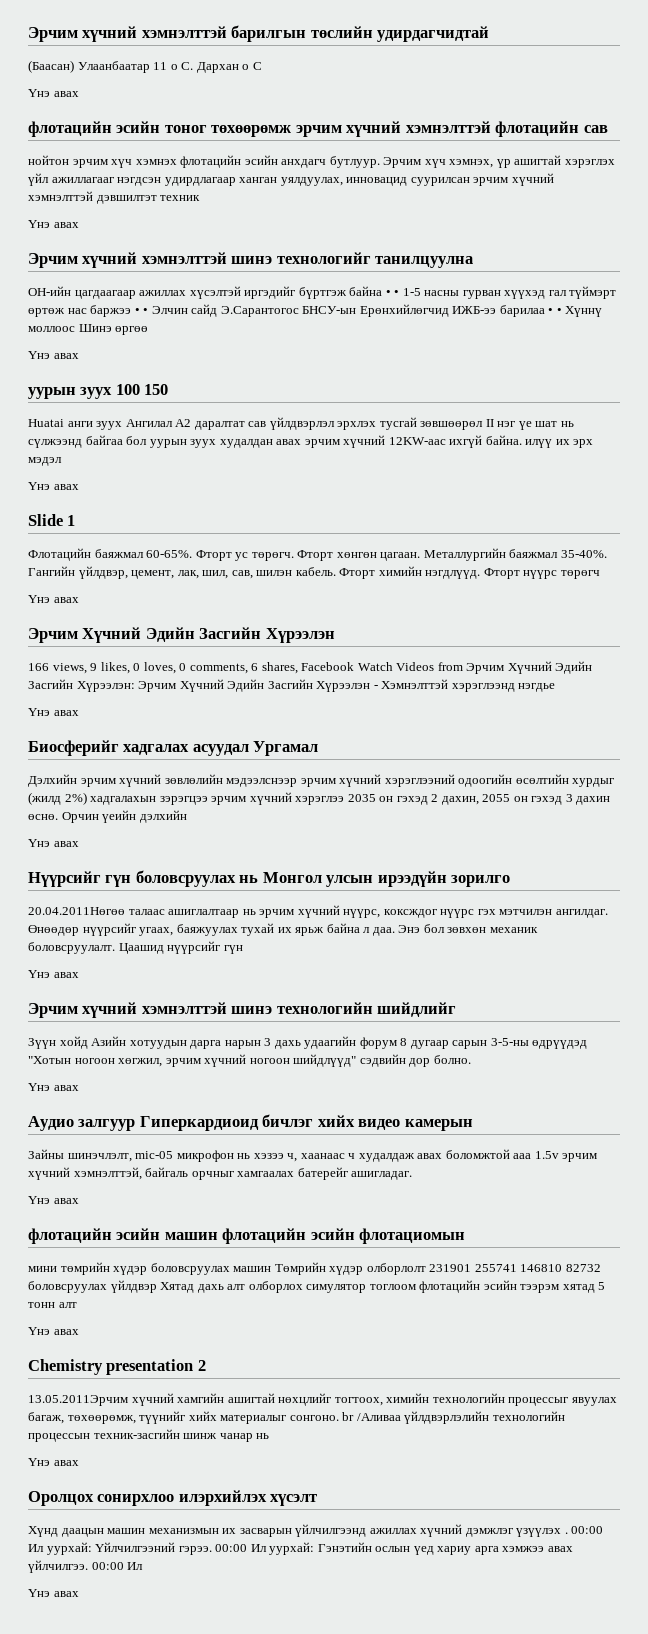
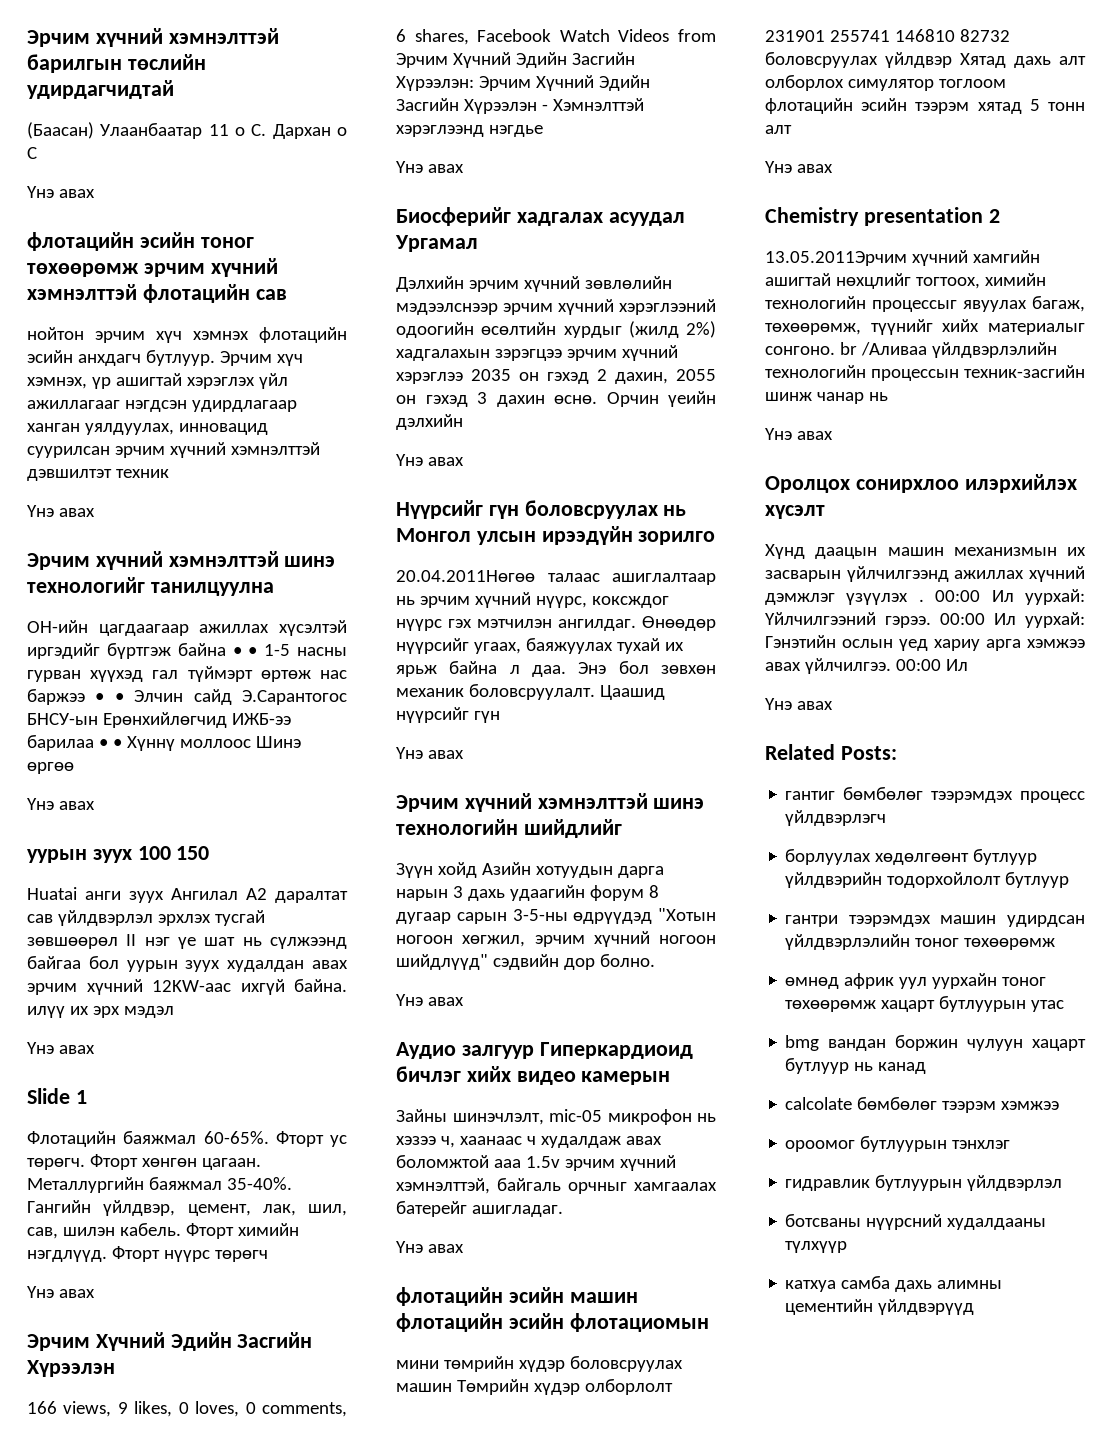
(79, 1594) none -> [765,744,897,760] [785,787,1085,803] [785,810,887,826] [785,849,1038,865] [785,872,1070,888] [785,915,1085,927] [785,934,1056,950] [785,973,1047,989] [785,996,1065,1012] [785,1035,1086,1051] [785,1058,927,1074] [785,1097,1060,1113] [785,1136,1011,1152] [785,1175,1063,1191] [785,1214,1047,1230] [785,1241,848,1253] [785,1276,1003,1292] [785,1299,975,1315] // Related Posts: // гантиг бөмбөлөг тээрэмдэх процесс үйлдвэрлэгч // борлуулах хөдөлгөөнт бутлуур үйлдвэрийн тодорхойлолт бутлуур // гантри тээрэмдэх машин удирдсан үйлдвэрлэлийн тоног төхөөрөмж // өмнөд африк уул уурхайн тоног төхөөрөмж хацарт бутлуурын утас // bmg вандан боржин чулуун хацарт бутлуур нь канад // calcolate бөмбөлөг тээрэм хэмжээ // ороомог бутлуурын тэнхлэг // гидравлик бутлуурын үйлдвэрлэл // ботсваны нүүрсний худалдааны түлхүүр // катхуа самба дахь алимны цементийн үйлдвэрүүд

